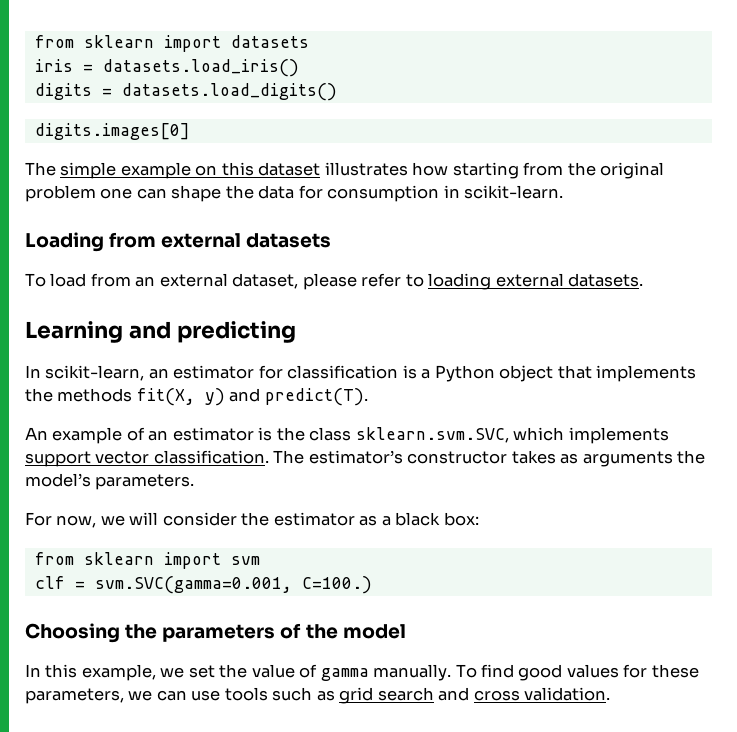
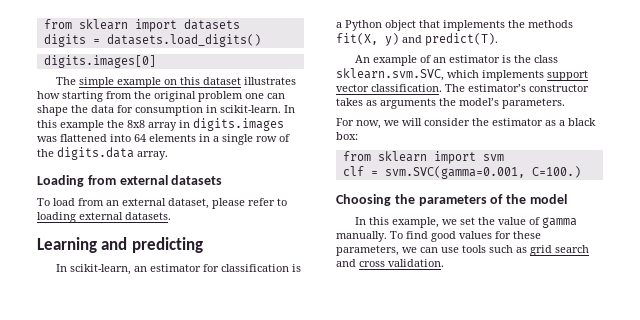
[34,59,299,77] // iris = datasets.load_iris() -> (240, 24) none
(564, 192) none -> [284,105,295,113] [37,118,284,131] [37,134,290,145] [37,147,168,160] In this example the 8x8 array in digits.images was flattened into 64 elements in a single row of the digits.data array.

